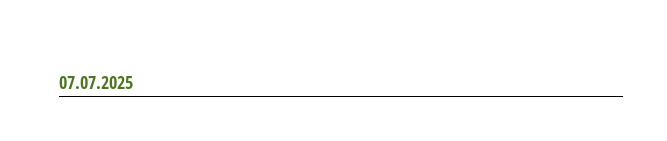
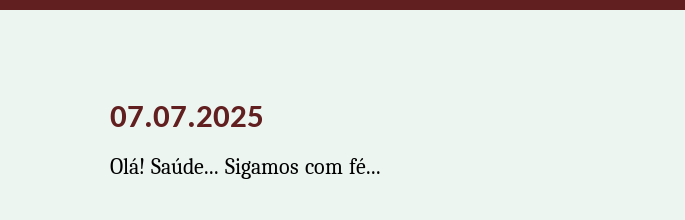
(133, 82) none -> [110,158,381,179] // Olá! Saúde... Sigamos com fé...

